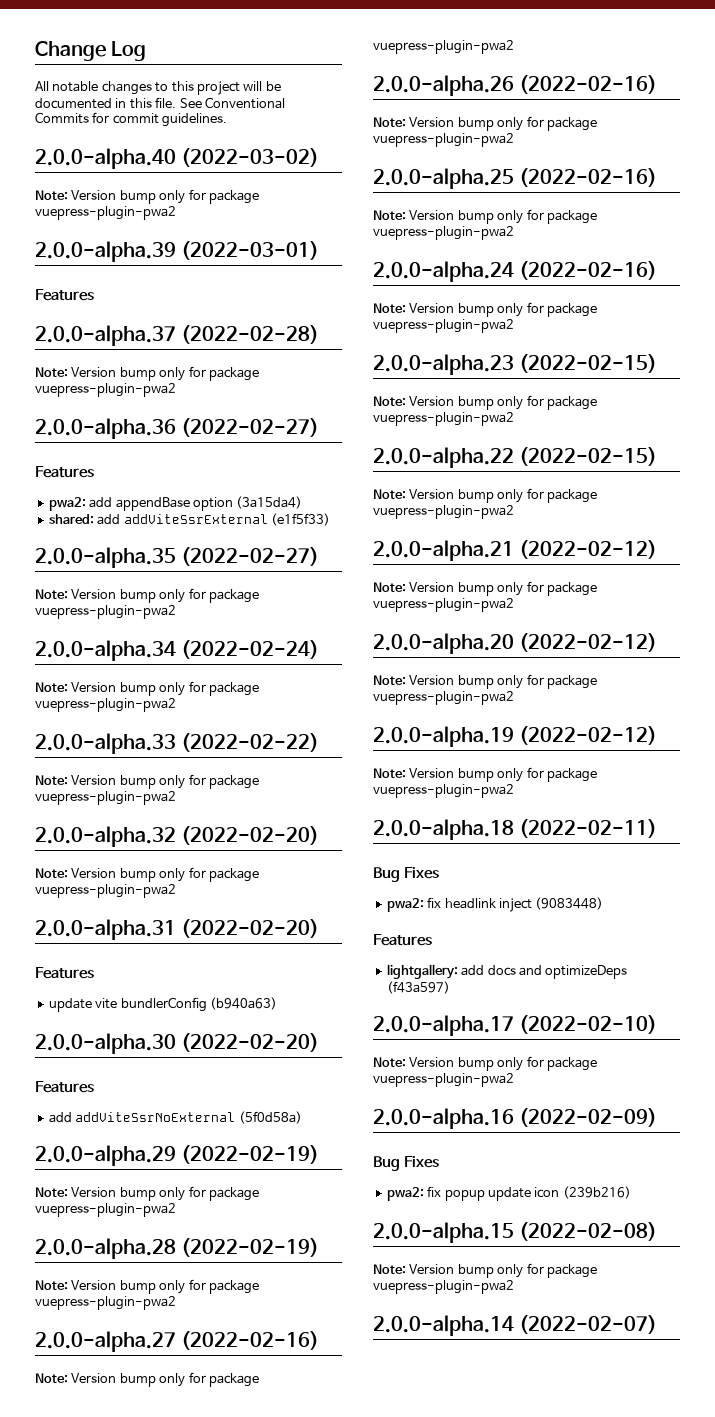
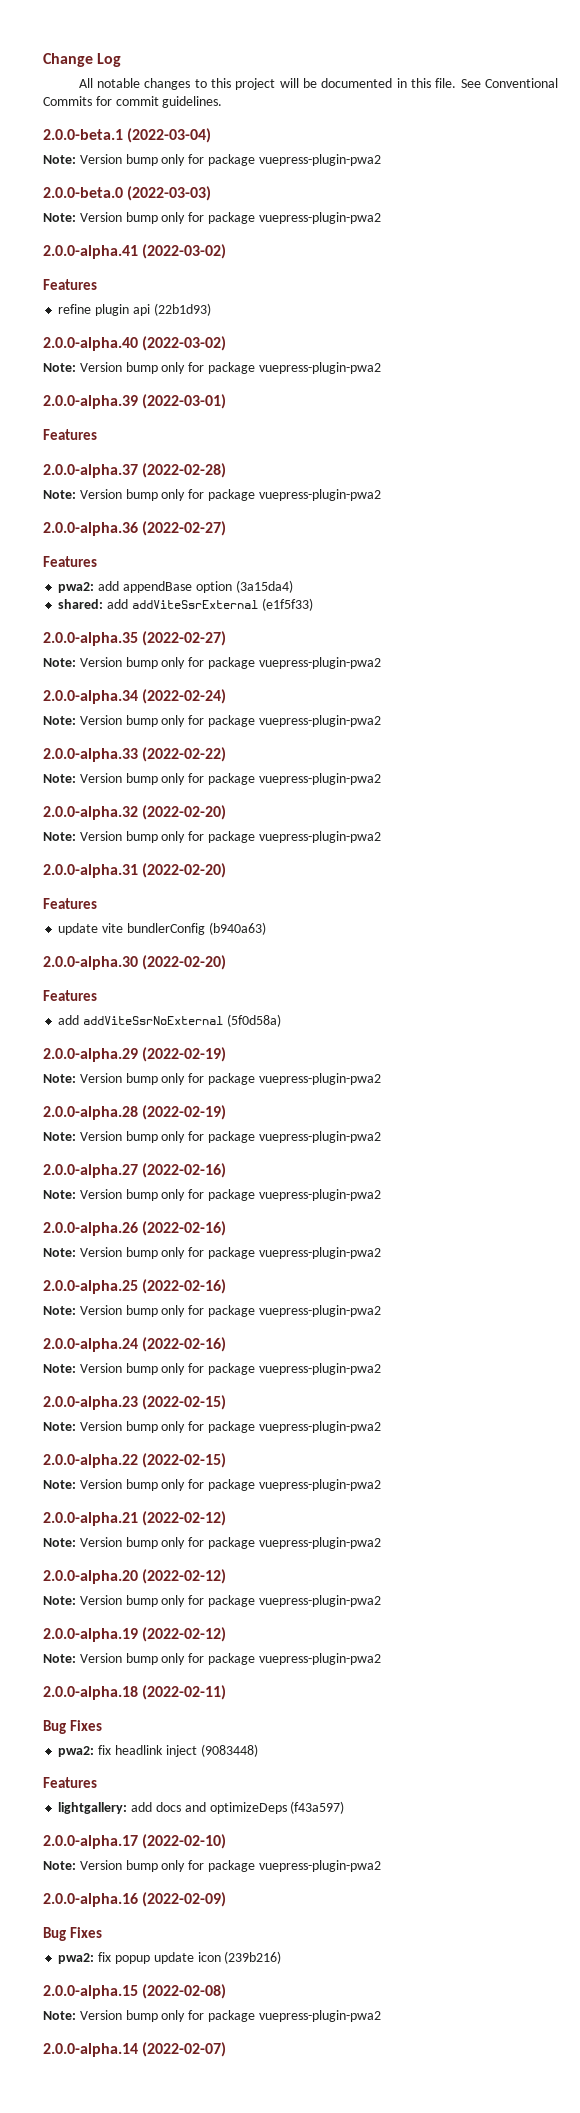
(228, 120) none -> [43,128,212,143] [43,154,381,166] [43,186,212,201] [43,212,381,224] [43,244,227,259] [43,279,97,290] [58,303,211,316] // 2.0.0-beta.1 (2022-03-04) // Note: Version bump only for package vuepress-plugin-pwa2 // 2.0.0-beta.0 (2022-03-03) // Note: Version bump only for package vuepress-plugin-pwa2 // 2.0.0-alpha.41 (2022-03-02) // Features // refine plugin api (22b1d93)

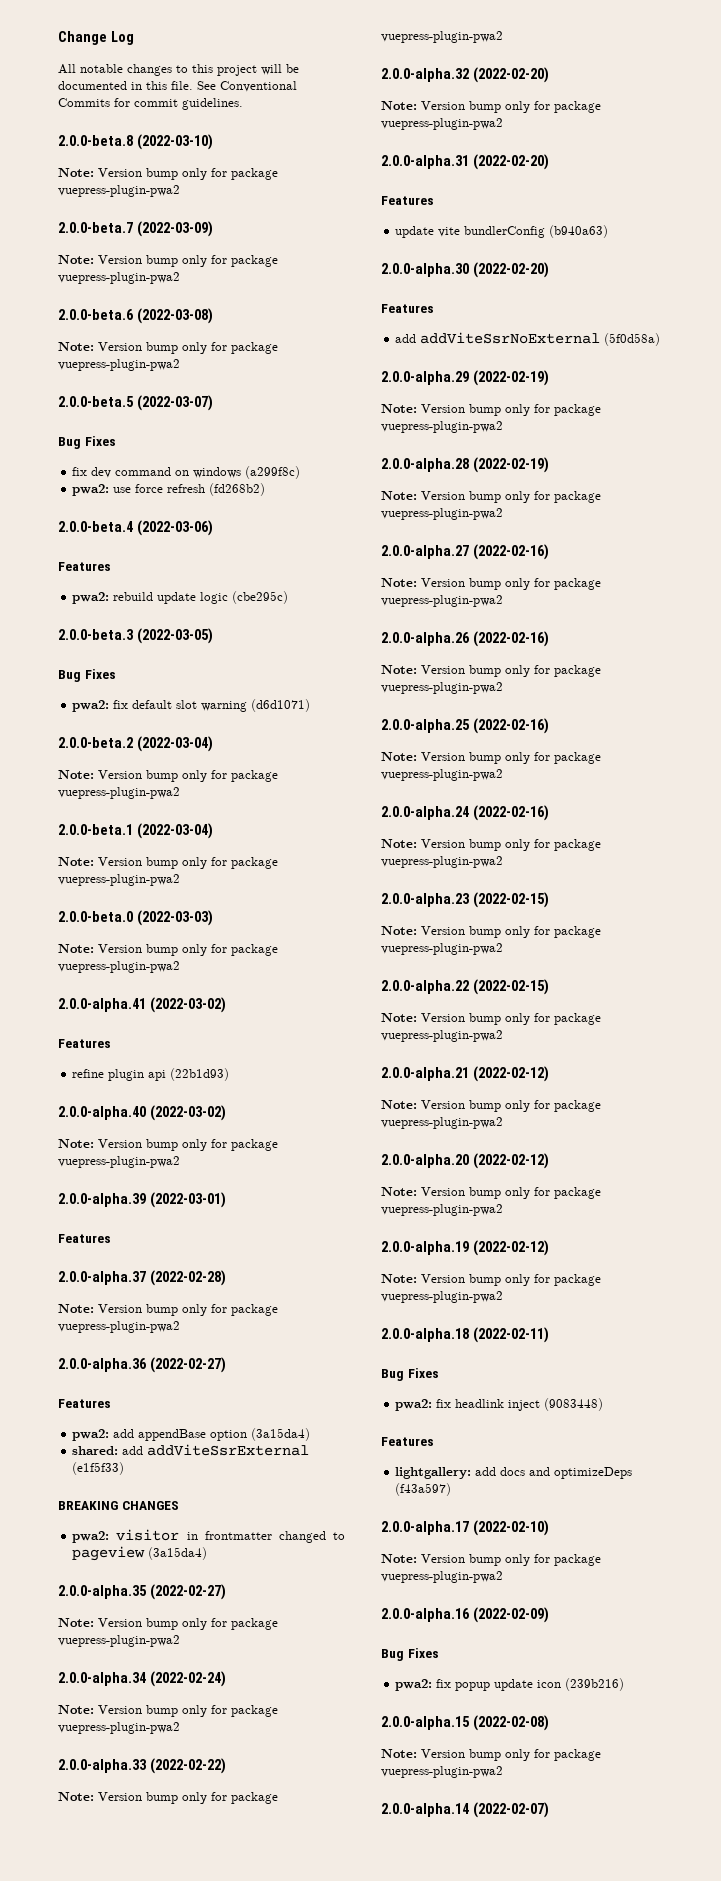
(223, 102) none -> [58,134,213,150] [58,168,278,180] [58,185,180,197] [58,221,213,237] [58,255,278,267] [58,272,180,284] [58,308,213,324] [58,342,278,354] [58,359,180,371] [58,395,213,411] [58,436,116,449] [72,466,301,479] [72,483,266,496] [58,520,213,536] [58,562,111,571] [72,591,289,604] [58,628,213,644] [58,669,116,682] [72,699,311,712] [58,736,213,752] [58,770,278,782] [58,787,180,799] // 2.0.0-beta.8 (2022-03-10) // Note: Version bump only for package vuepress-plugin-pwa2 // 2.0.0-beta.7 (2022-03-09) // Note: Version bump only for package vuepress-plugin-pwa2 // 2.0.0-beta.6 (2022-03-08) // Note: Version bump only for package vuepress-plugin-pwa2 // 2.0.0-beta.5 (2022-03-07) // Bug Fixes // fix dev command on windows (a299f8c) // pwa2: use force refresh (fd268b2) // 2.0.0-beta.4 (2022-03-06) // Features // pwa2: rebuild update logic (cbe295c) // 2.0.0-beta.3 (2022-03-05) // Bug Fixes // pwa2: fix default slot warning (d6d1071) // 2.0.0-beta.2 (2022-03-04) // Note: Version bump only for package vuepress-plugin-pwa2
(313, 604) none -> [58,1501,179,1510] [72,1529,345,1543] [72,1546,208,1561] // BREAKING CHANGES // pwa2: visitor in frontmatter changed to pageview (3a15da4)

